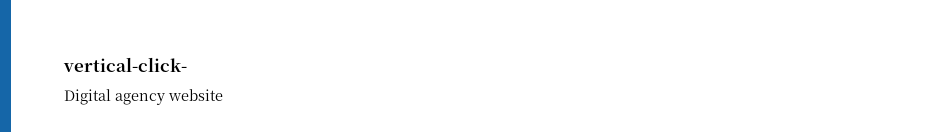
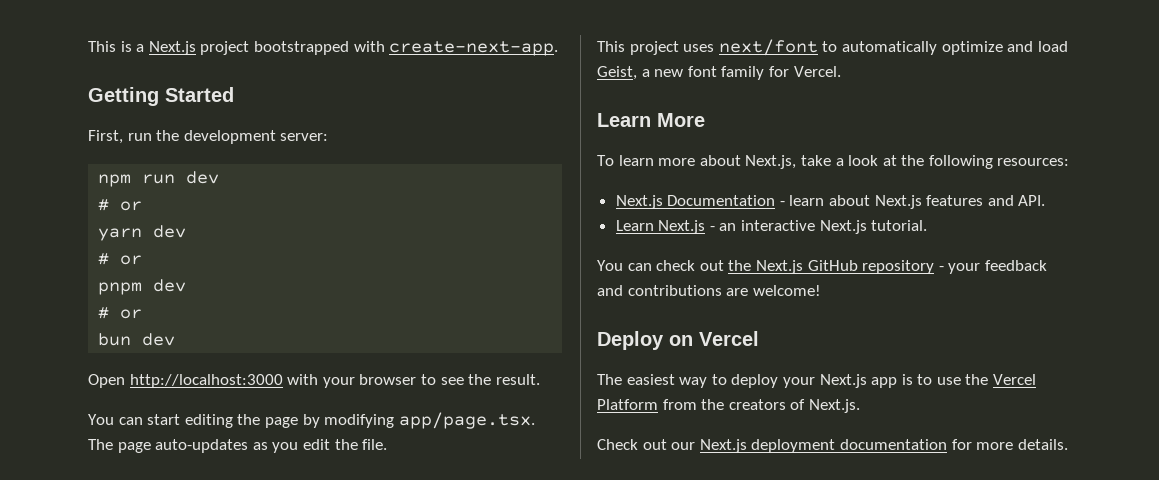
[63,57,187,72] [64,89,223,105] vertical-click- // Digital agency website -> [88,41,559,56] [88,87,234,106] [88,130,329,144] [98,171,220,187] [98,199,143,211] [98,225,187,241] [98,253,143,265] [98,279,187,295] [98,307,143,319] [98,333,176,346] [88,374,540,388] [88,412,535,429] [88,439,388,453] [597,39,1068,56] [597,66,841,80] [597,113,705,127] [597,155,1070,169] [615,195,1046,209] [615,220,928,234] [597,260,1047,274] [597,285,821,296] [597,331,759,350] [597,374,1037,388] [597,399,860,413] [597,439,1068,453] This is a Next.js project bootstrapped with create-next-app. // Getting Started // First, run the development server: // npm run dev // # or // yarn dev // # or // pnpm dev // # or // bun dev // Open http://localhost:3000 with your browser to see the result. // You can start editing the page by modifying app/page.tsx. The page auto-updates as you edit the file. // This project uses next/font to automatically optimize and load Geist, a new font family for Vercel. // Learn More // To learn more about Next.js, take a look at the following resources: // Next.js Documentation - learn about Next.js features and API. // Learn Next.js - an interactive Next.js tutorial. // You can check out the Next.js GitHub repository - your feedback and contributions are welcome! // Deploy on Vercel // The easiest way to deploy your Next.js app is to use the Vercel Platform from the creators of Next.js. // Check out our Next.js deployment documentation for more details.

